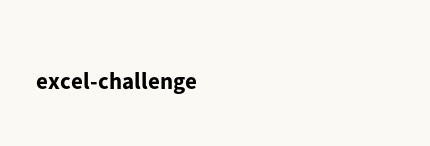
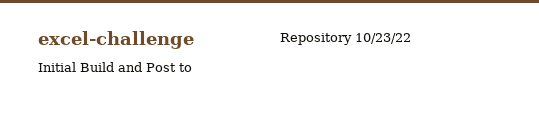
(197, 83) none -> [38,62,192,72] [280,33,411,45] // Initial Build and Post to Repository 10/23/22

